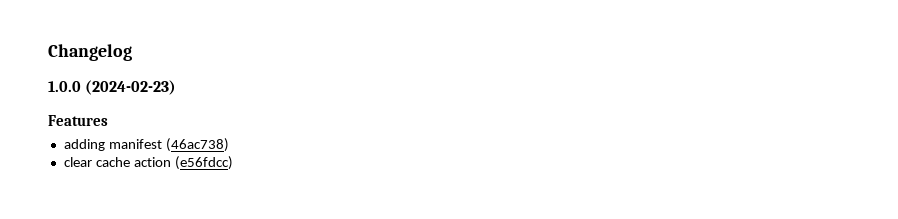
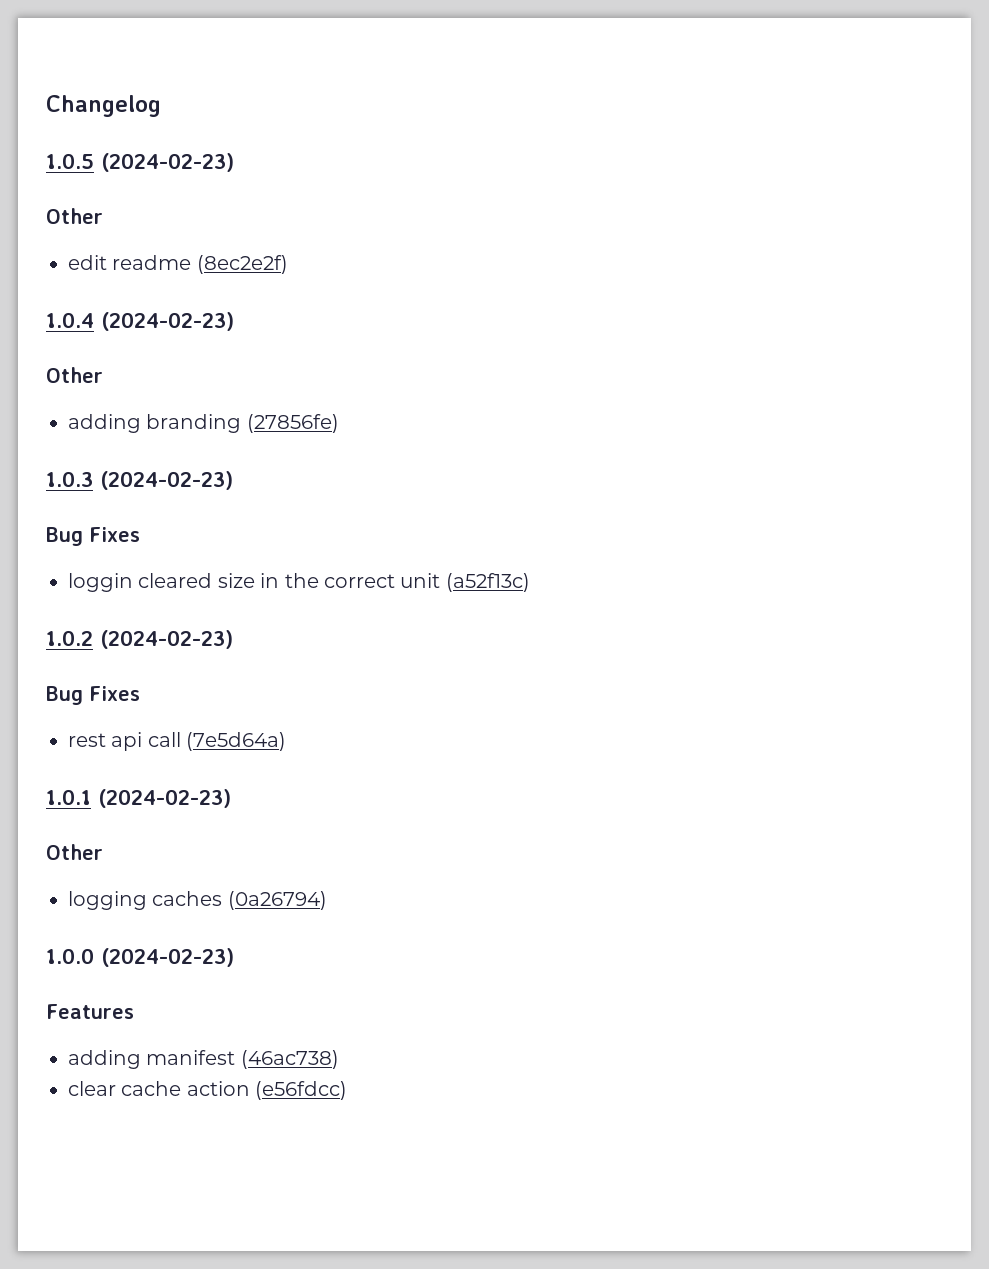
(132, 52) none -> [46,153,234,172] [46,208,103,224] [68,255,288,274] [46,312,234,331] [46,367,103,383] [68,414,339,433] [46,471,233,490] [46,527,140,546] [68,573,530,592] [46,630,233,649] [46,686,140,705] [68,732,287,751] [46,789,231,808] [46,844,103,860] [68,891,327,910] // 1.0.5 (2024-02-23) // Other // edit readme (8ec2e2f) // 1.0.4 (2024-02-23) // Other // adding branding (27856fe) // 1.0.3 (2024-02-23) // Bug Fixes // loggin cleared size in the correct unit (a52f13c) // 1.0.2 (2024-02-23) // Bug Fixes // rest api call (7e5d64a) // 1.0.1 (2024-02-23) // Other // logging caches (0a26794)

